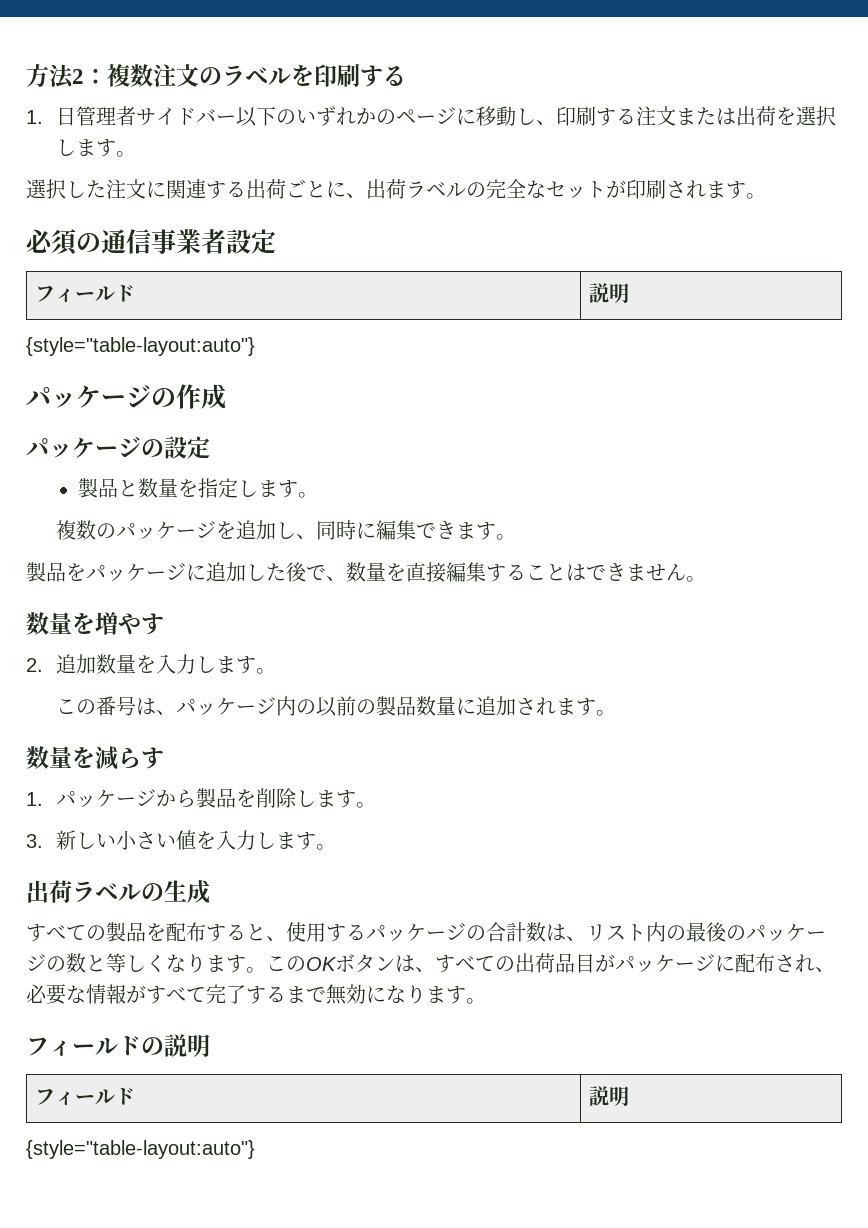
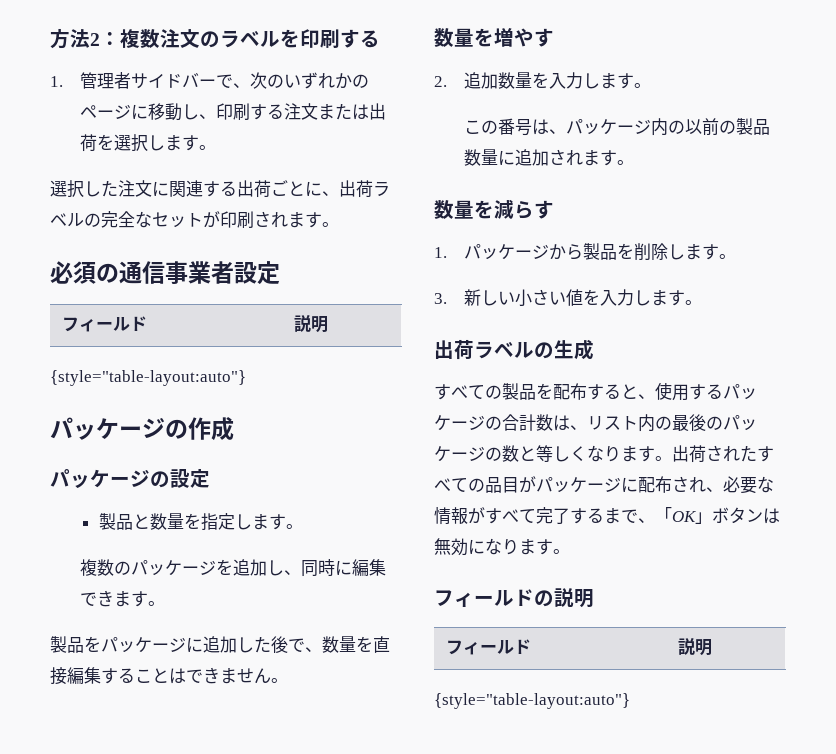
[55,107,76,126] 日 -> (63, 81) none
[235,106,276,127] 以下 -> [215,72,267,89] で、次
[266,953,555,973] このOKボタンは、すべての出荷 -> [672,445,774,463] [434,478,485,492] 出荷されたすべての
(326, 994) none -> [638,507,780,524] 、「OK」ボタンは

